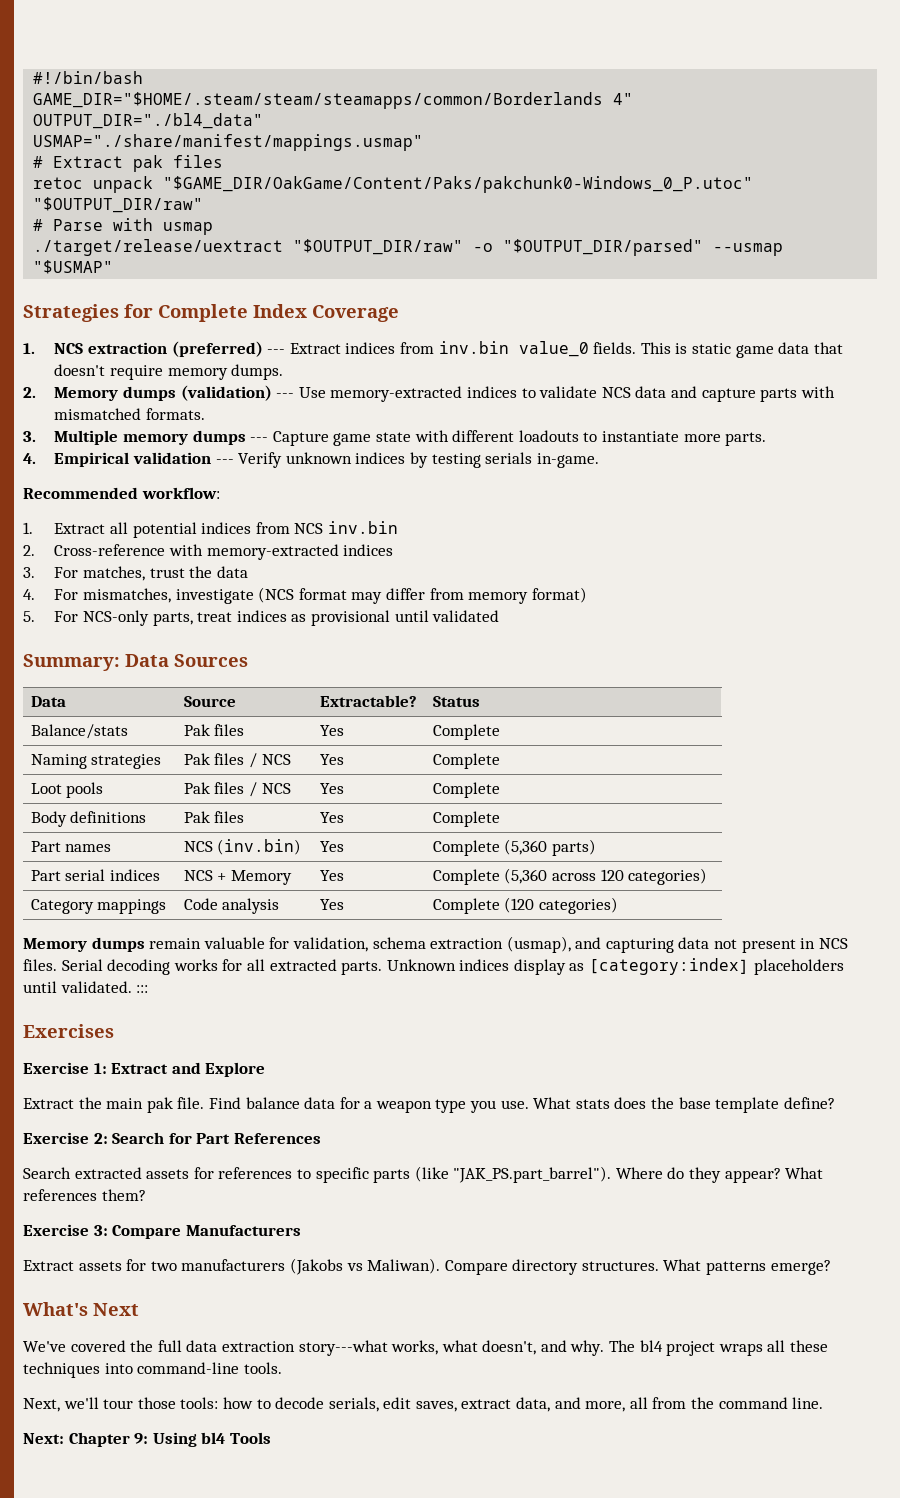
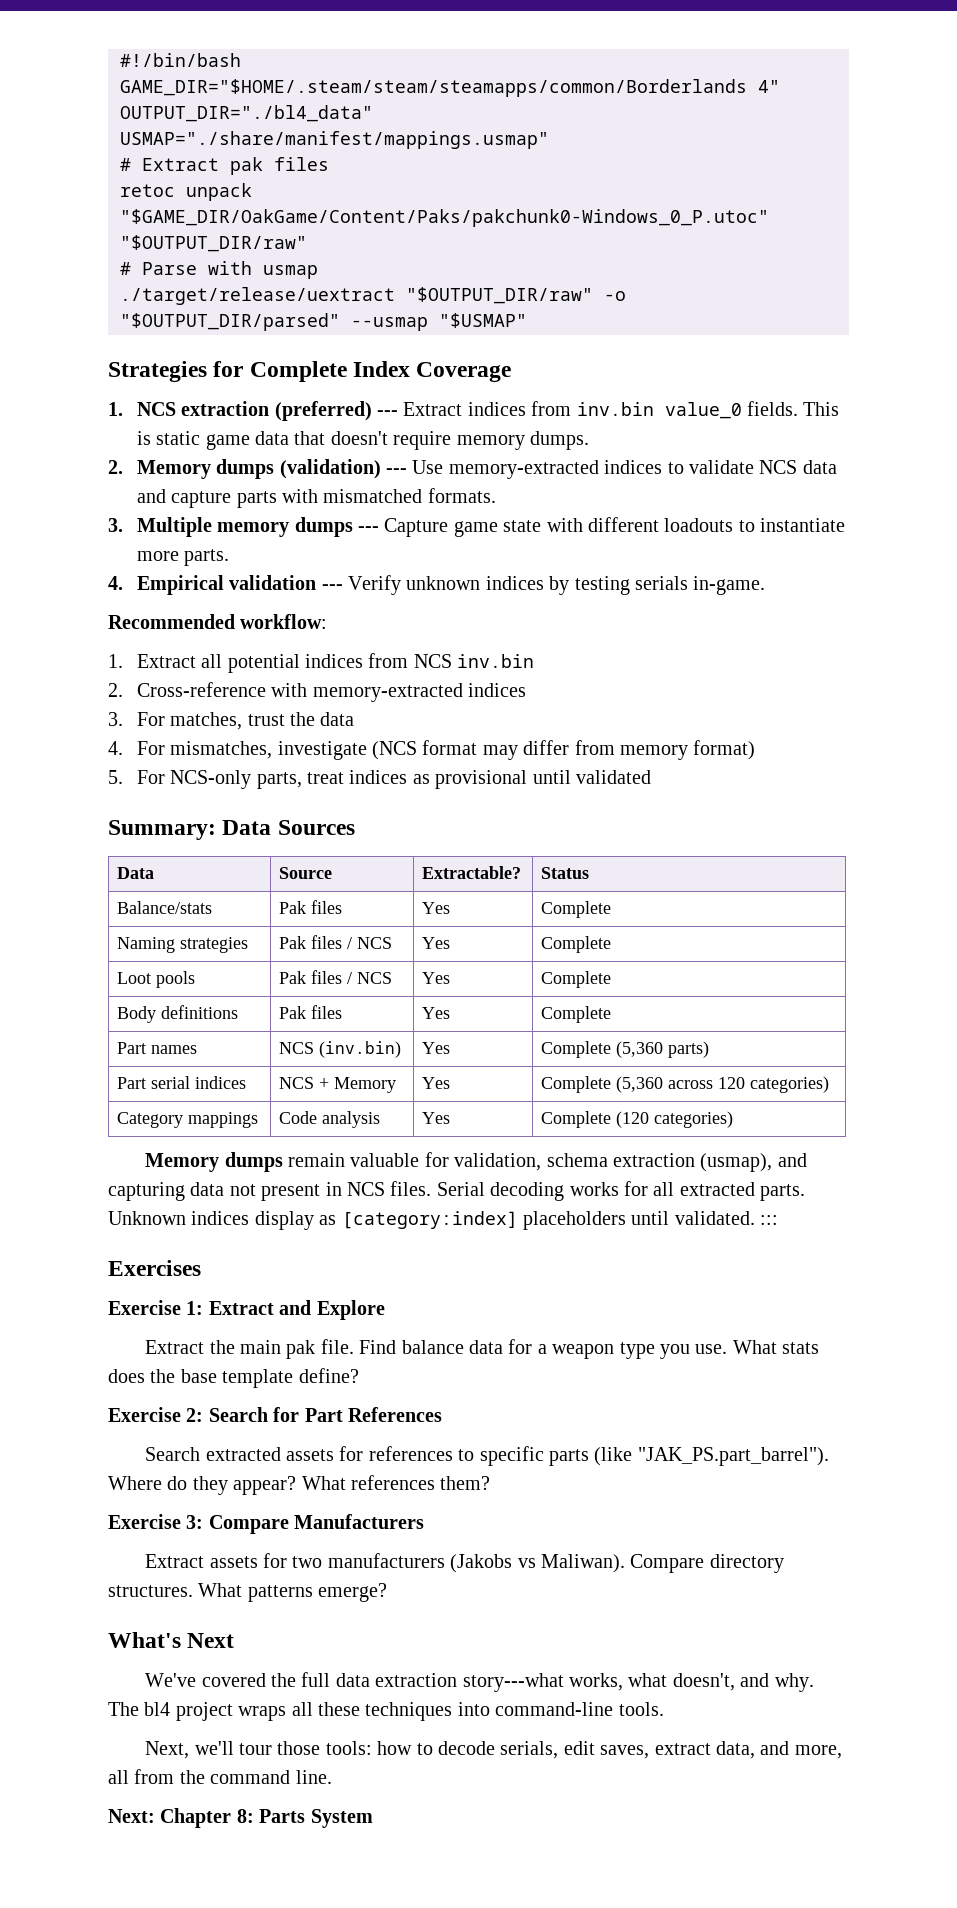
[134,1432,271,1447] 9: Using bl4 Tools -> [236,1809,373,1828] 8: Parts System

